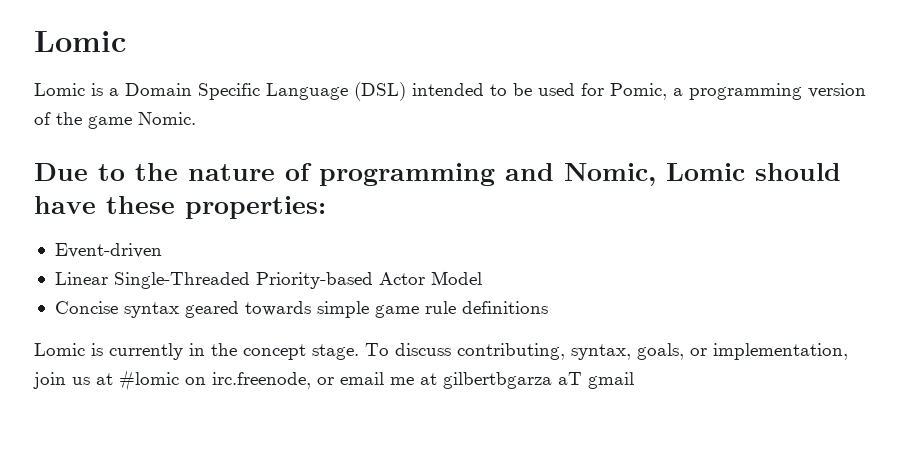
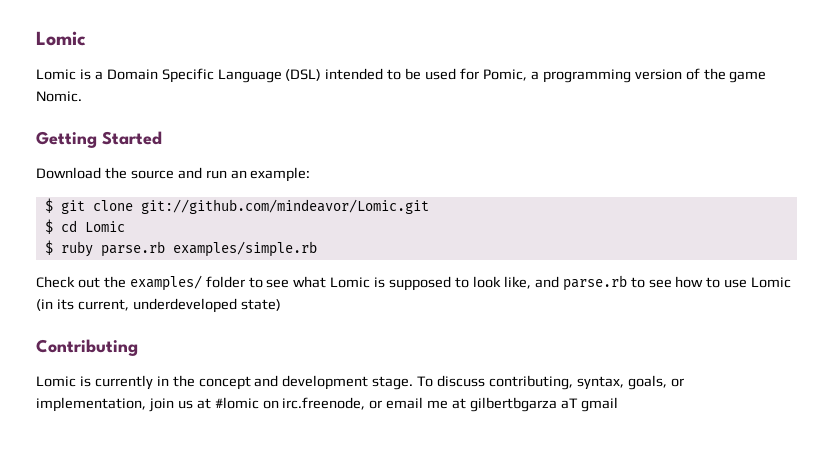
[34,163,841,186] [34,196,326,219] [54,243,162,258] [54,271,482,289] [54,301,548,318] Due to the nature of programming and Nomic, Lomic should have these properties: // Event-driven // Linear Single-Threaded Priority-based Actor Model // Concise syntax geared towards simple game rule definitions -> [36,131,162,148] [36,167,311,182] [44,198,429,214] [44,219,125,234] [44,240,317,257] [36,275,792,291] [36,298,281,313] [36,339,138,356] Getting Started // Download the source and run an example: // $ git clone git://github.com/mindeavor/Lomic.git // $ cd Lomic // $ ruby parse.rb examples/simple.rb // Check out the examples/ folder to see what Lomic is supposed to look like, and parse.rb to see how to use Lomic (in its current, underdeveloped state) // Contributing
(306, 352) none -> [254,375,369,390] and development

